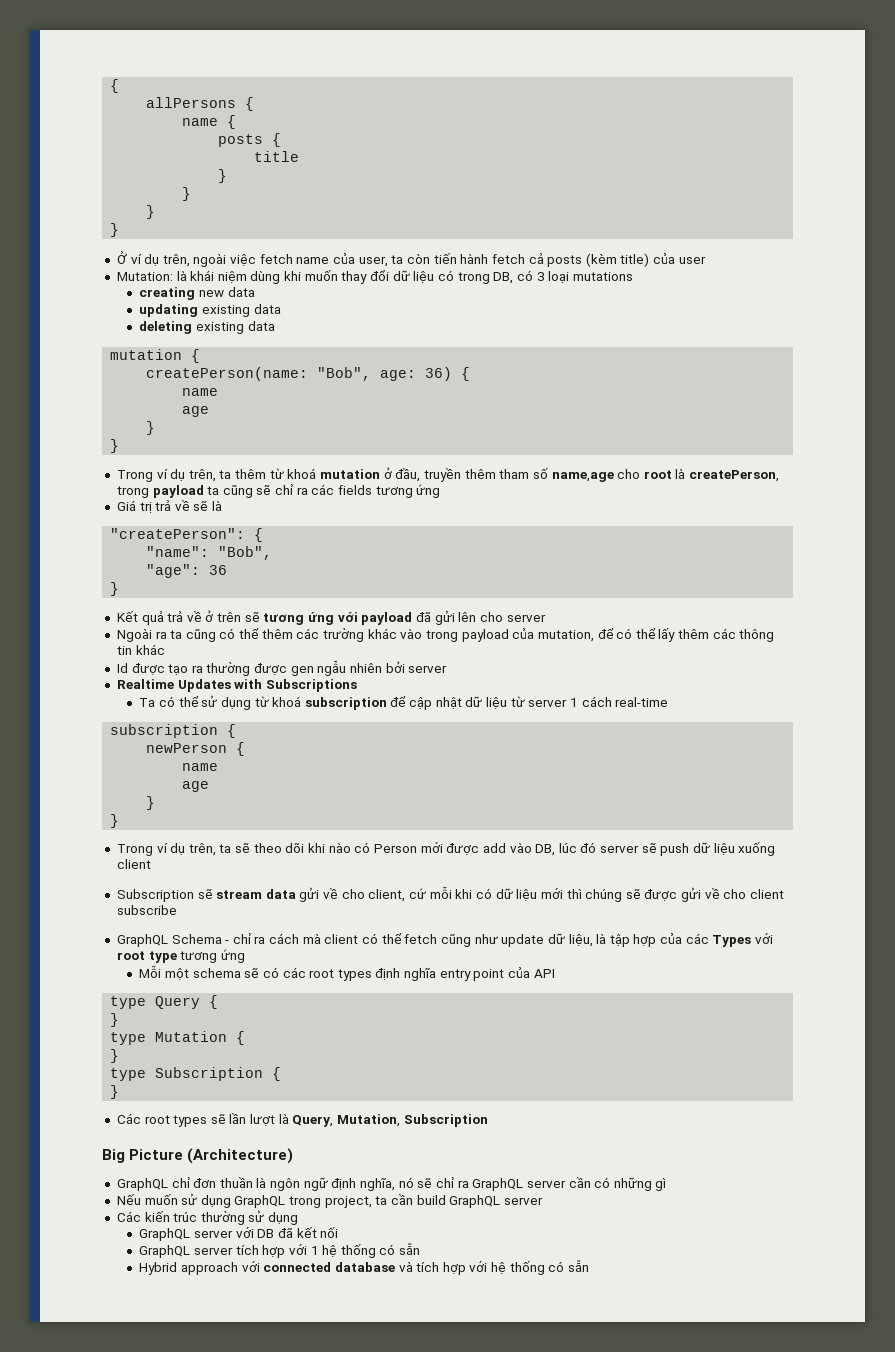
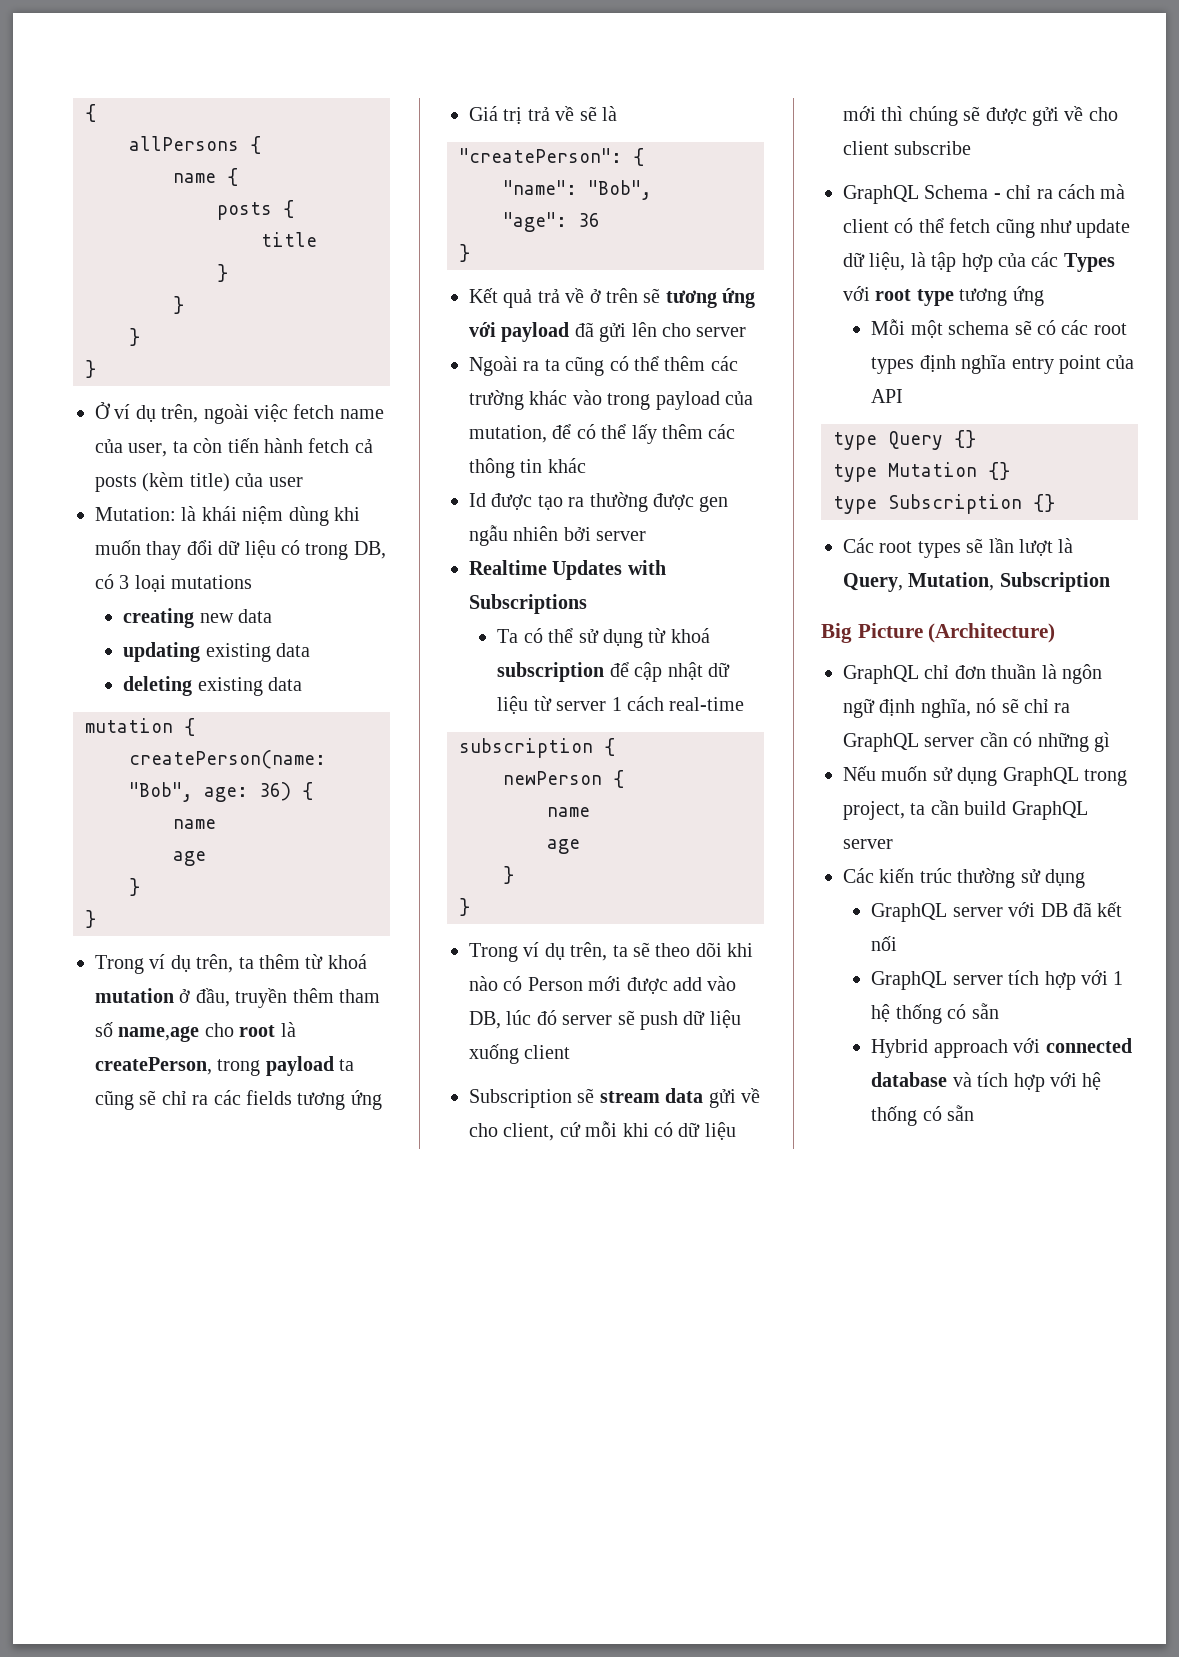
[209,995,219,1009] [110,1013,120,1027] { // } -> [954,430,976,448] {}
[236,1031,246,1045] [110,1049,120,1063] { // } -> [988,462,1010,480] {}
[272,1067,282,1081] [110,1085,120,1099] { // } -> [1033,494,1055,512] {}

